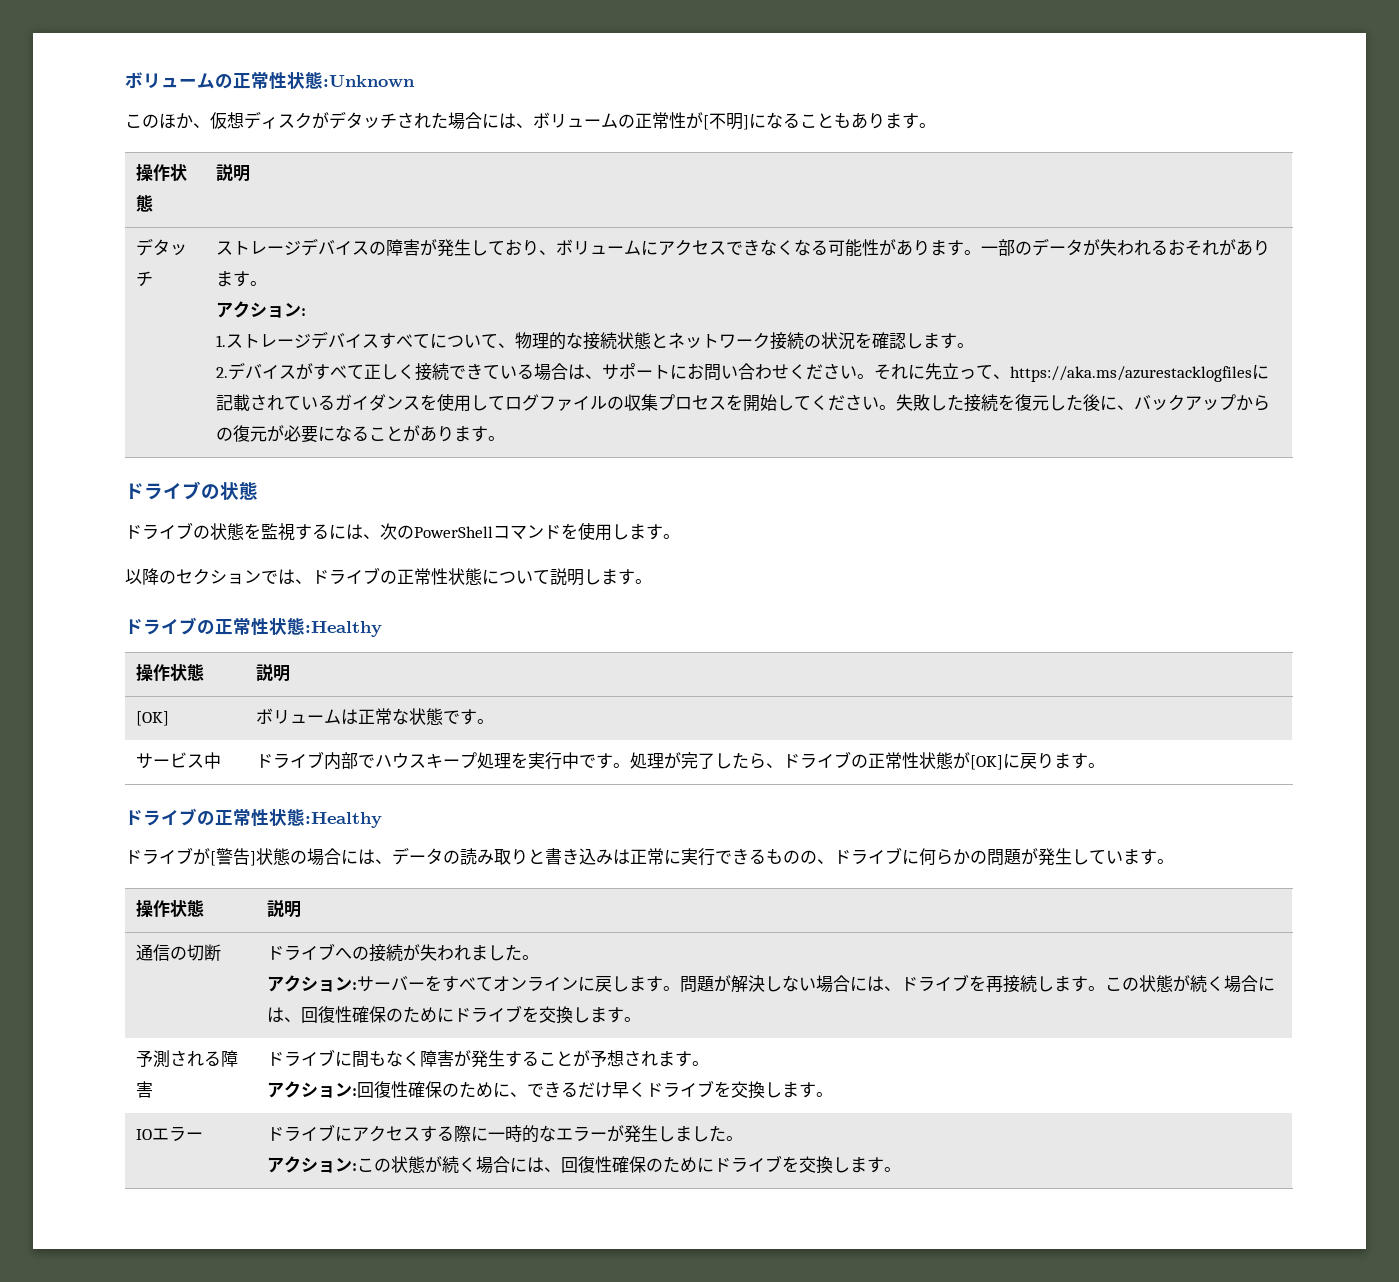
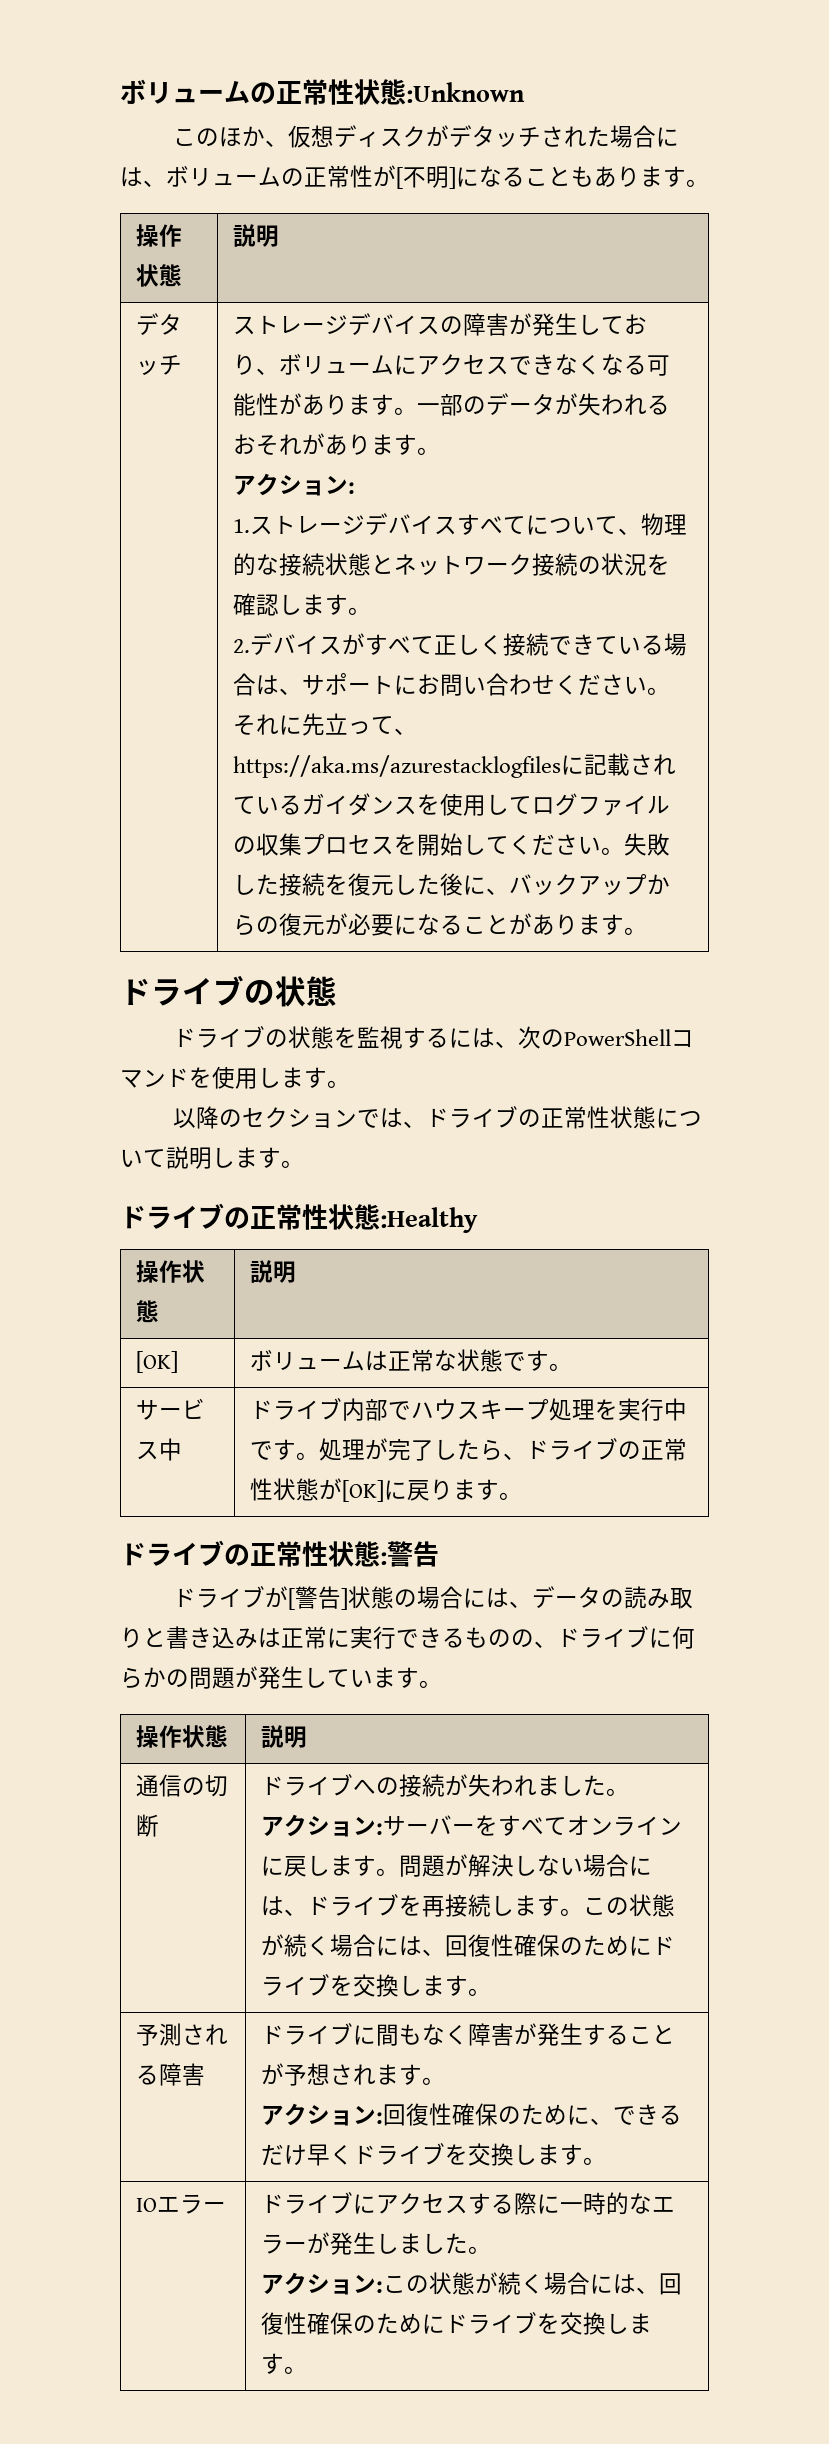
[305,812,382,828] :Healthy -> [380,1541,439,1567] :警告

